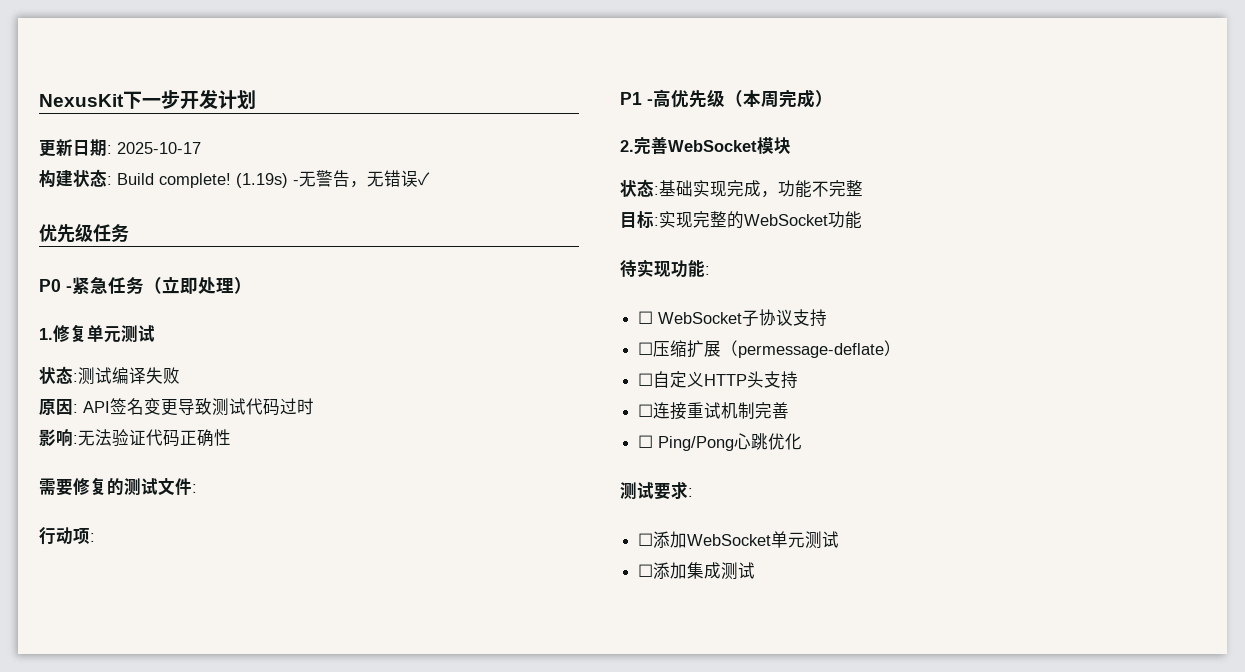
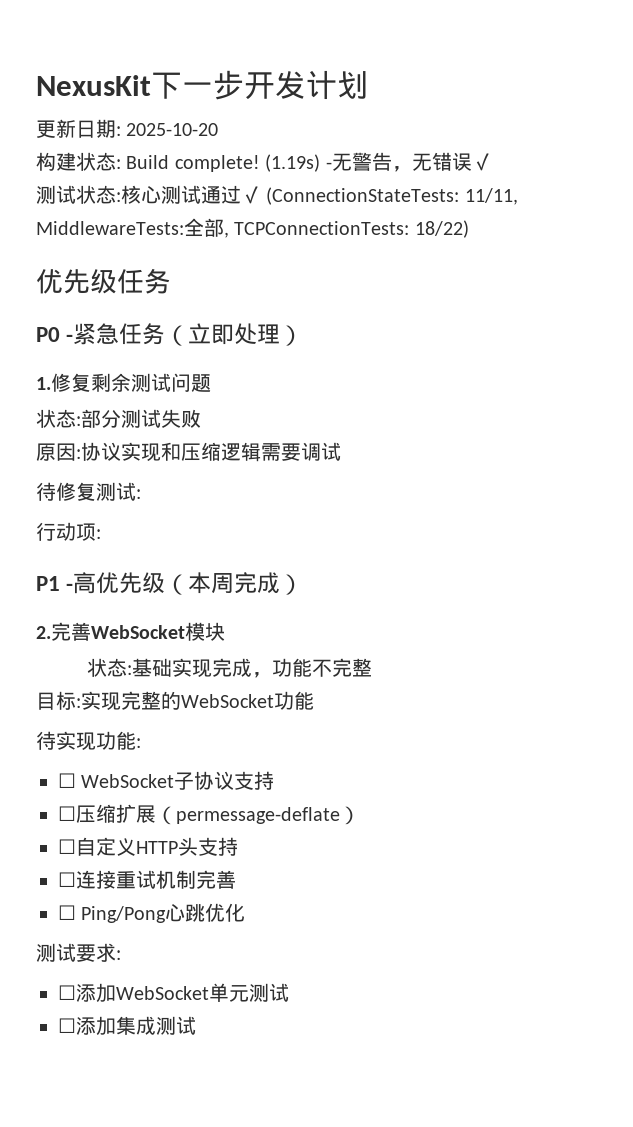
[117,142,201,154] 2025-10-17 -> [126,123,219,136] 2025-10-20
(430, 179) none -> [36,185,518,205] [36,218,469,238] // 测试状态:核心测试通过✓ (ConnectionStateTests: 11/11, MiddlewareTests:全部, TCPConnectionTests: 18/22)
[87,325,155,343] [39,366,146,385] 单元测试 // 状态:测试编译 -> [91,373,211,392] [36,409,161,428] 剩余测试问题 // 状态:部分测试
[83,398,314,416] [39,429,231,447] [39,477,192,496] API签名变更导致测试代码过时 // 影响:无法验证代码正确性 // 需要修复的测试文件 -> [81,442,341,462] [36,482,136,501] 协议实现和压缩逻辑需要调试 // 待修复测试

